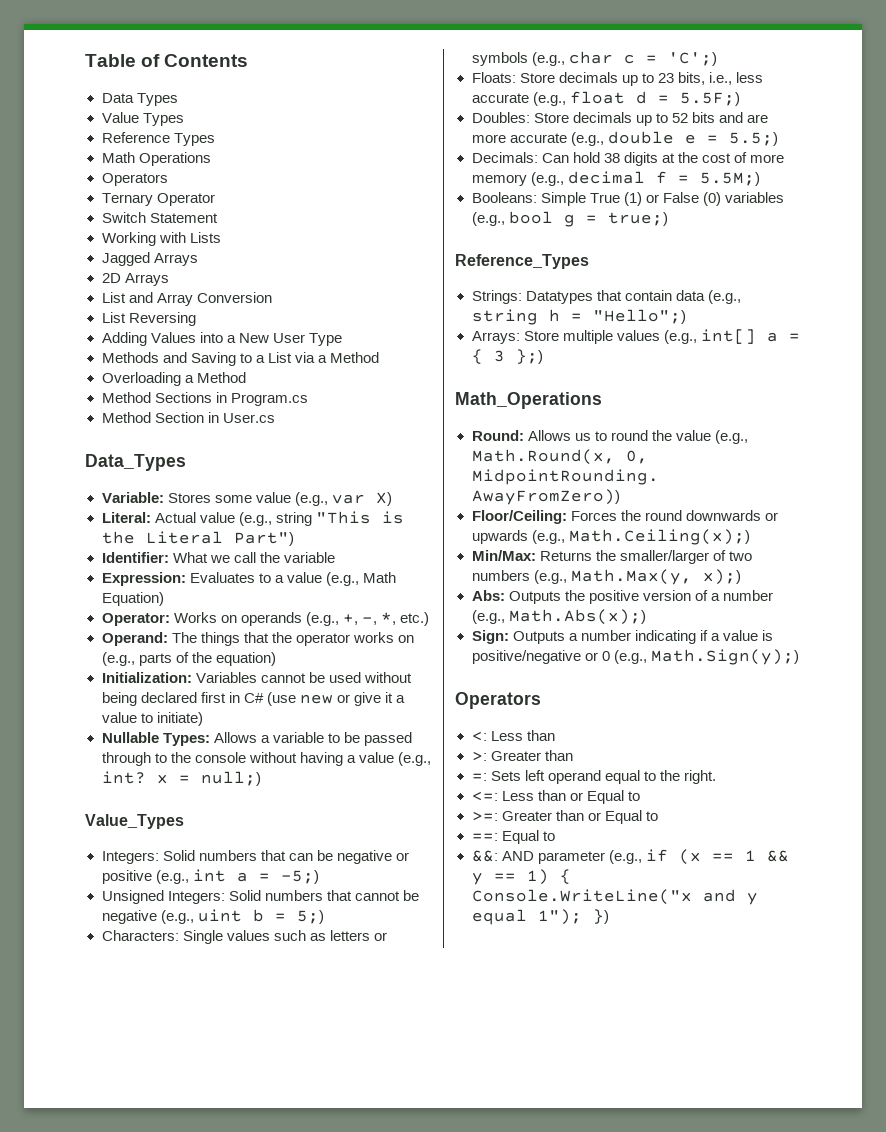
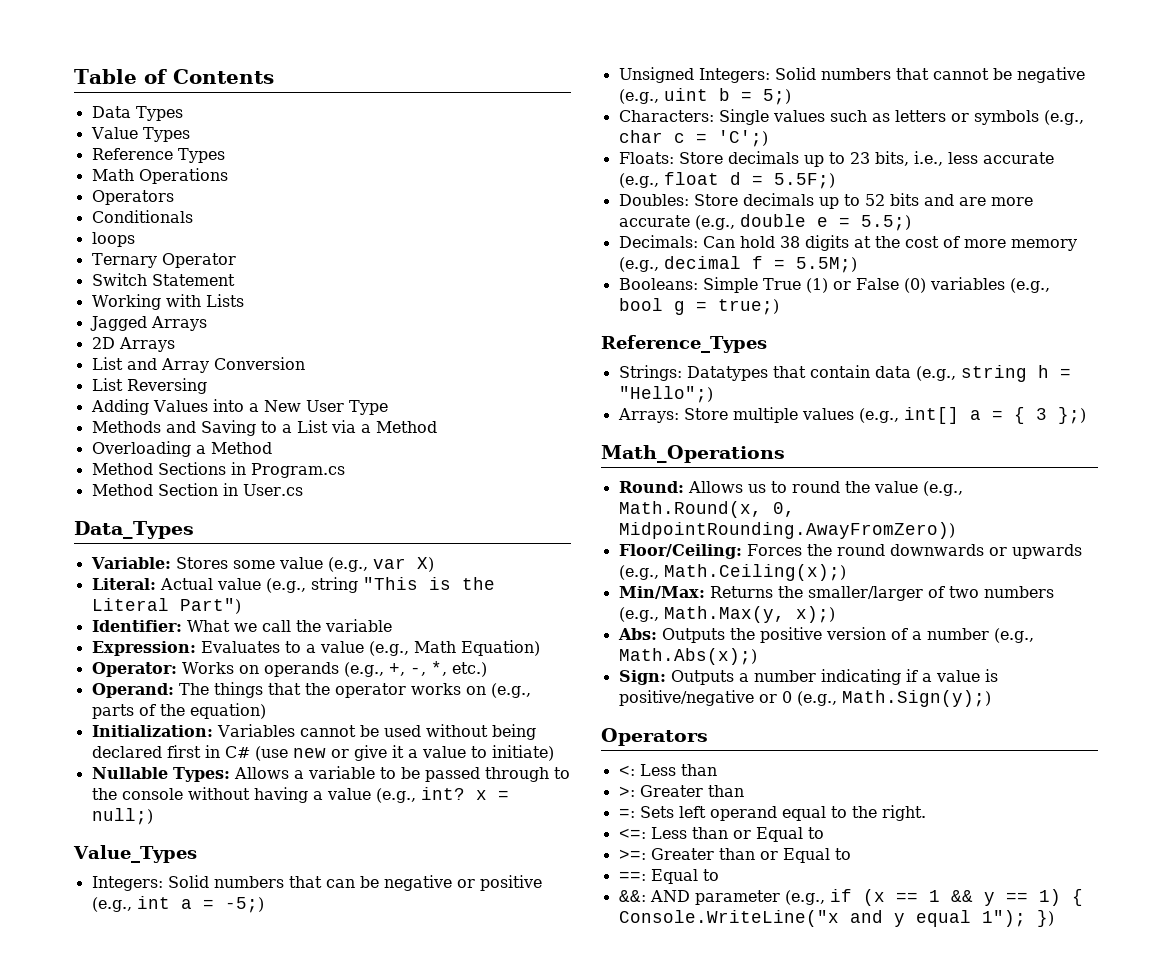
(168, 179) none -> [91,210,193,223] [91,232,135,247] // Conditionals // loops

